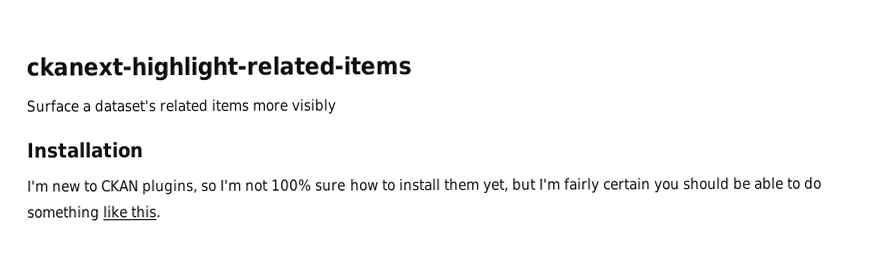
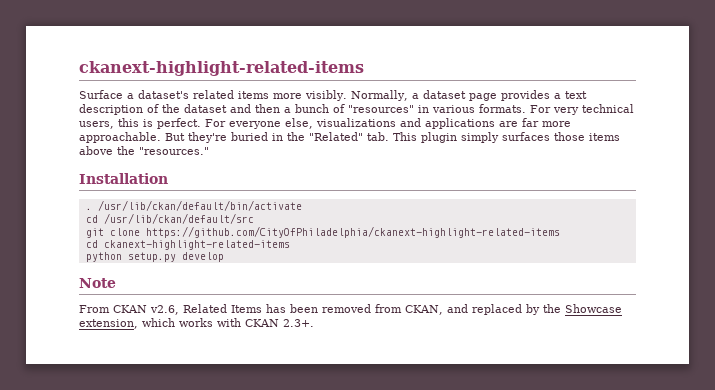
[291,98,337,115] [27,141,144,159] [27,176,823,196] [27,205,162,222] visibly // Installation // I'm new to CKAN plugins, so I'm not 100% sure how to install them yet, but I'm fairly certain you should be able to do something like this. -> [305,90,587,101] [79,104,634,115] [79,118,571,129] [79,132,620,143] [79,146,209,155] [79,173,168,184] [85,200,302,211] [85,213,254,224] [85,226,560,238] [85,240,290,250] [85,252,224,262] [79,278,116,288] [79,304,622,315] [79,318,314,329] visibly. Normally, a dataset page provides a text description of the dataset and then a bunch of "resources" in various formats. For very technical users, this is perfect. For everyone else, visualizations and applications are far more approachable. But they're buried in the "Related" tab. This plugin simply surfaces those items above the "resources." // Installation // . /usr/lib/ckan/default/bin/activate // cd /usr/lib/ckan/default/src // git clone https://github.com/CityOfPhiladelphia/ckanext-highlight-related-items // cd ckanext-highlight-related-items // python setup.py develop // Note // From CKAN v2.6, Related Items has been removed from CKAN, and replaced by the Showcase extension, which works with CKAN 2.3+.

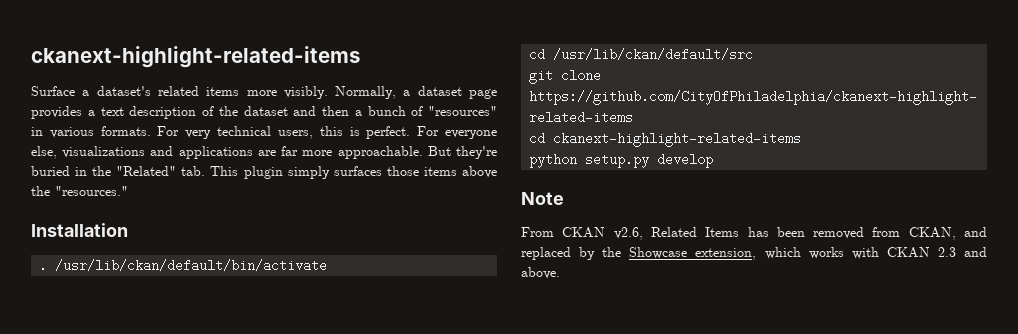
[283,319,314,327] 2.3+. -> [937,247,988,257] [521,267,560,279] 2.3 and above.

